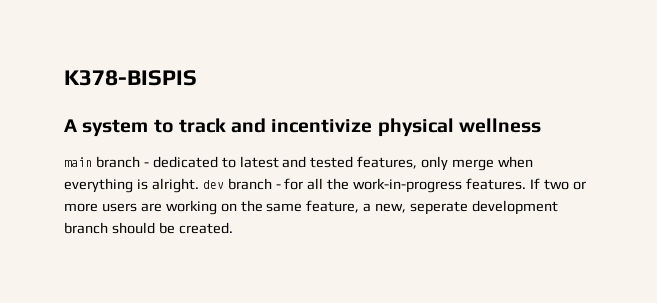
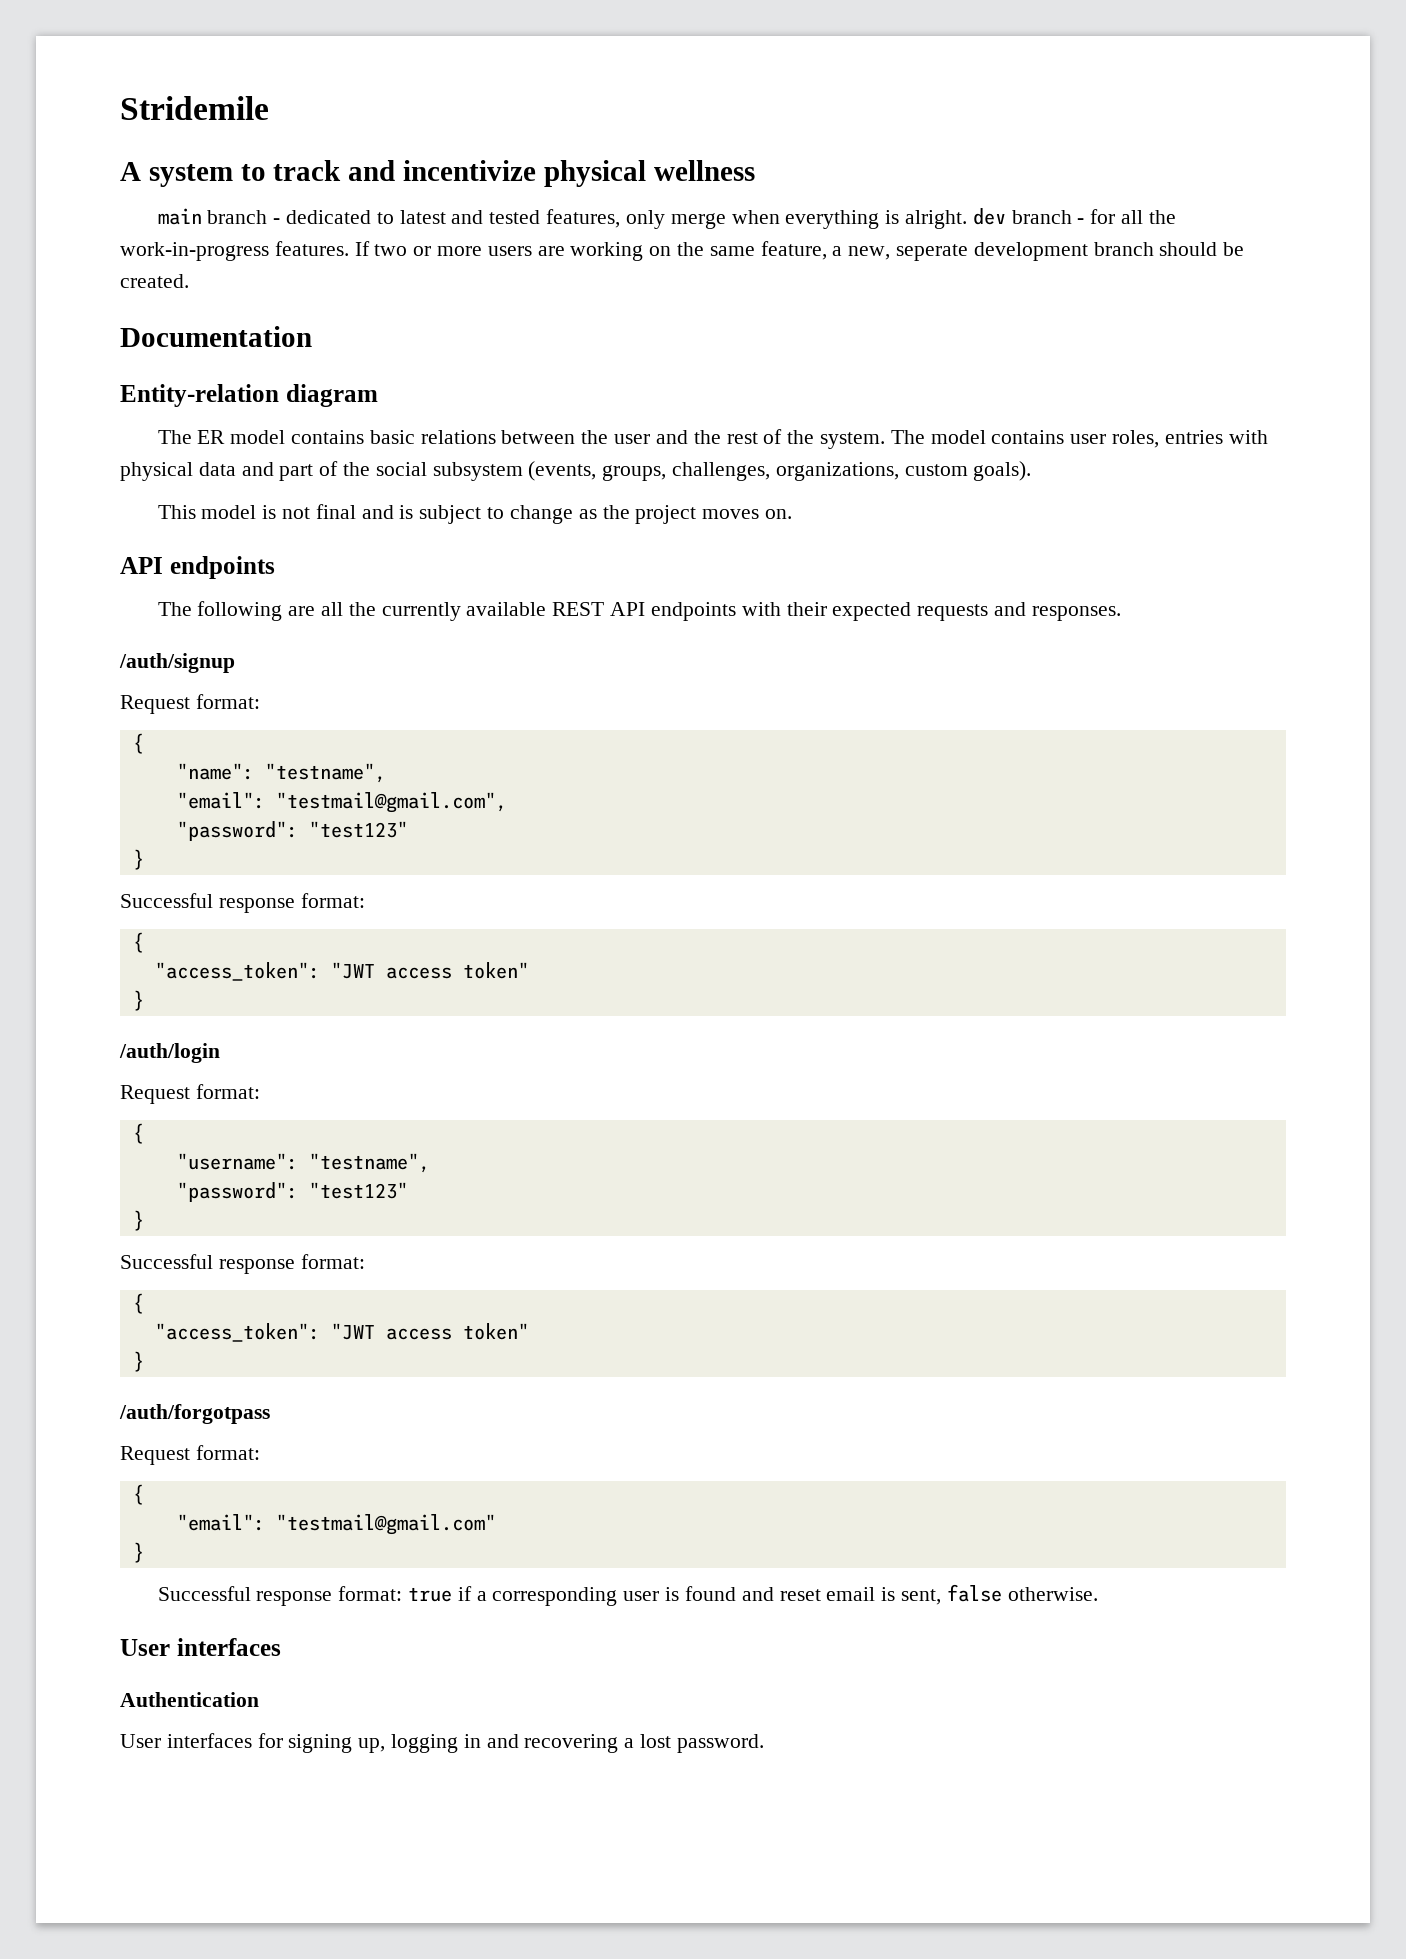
[64,70,197,86] K378-BISPIS -> [120,96,269,120] Stridemile
(233, 228) none -> [120,326,312,347] [120,384,378,407] [157,429,1268,449] [120,461,1032,481] [157,504,792,524] [120,556,275,579] [157,601,1121,621] [119,653,235,673] [120,694,260,714] [132,733,144,754] [176,763,386,783] [176,792,507,813] [176,821,408,841] [132,849,144,870] [120,893,365,913] [132,932,144,953] [154,962,529,981] [132,990,144,1011] [119,1043,220,1063] [120,1084,260,1104] [132,1123,144,1144] [176,1153,430,1173] [176,1182,408,1202] [132,1210,144,1231] [120,1254,365,1274] [132,1293,144,1314] [154,1323,529,1342] [132,1351,144,1372] [119,1404,270,1424] [120,1445,260,1465] [132,1484,144,1505] [176,1514,496,1535] [132,1542,144,1563] [157,1584,1098,1606] [120,1638,281,1656] [120,1692,259,1707] [120,1733,764,1753] // Documentation // Entity-relation diagram // The ER model contains basic relations between the user and the rest of the system. The model contains user roles, entries with physical data and part of the social subsystem (events, groups, challenges, organizations, custom goals). // This model is not final and is subject to change as the project moves on. // API endpoints // The following are all the currently available REST API endpoints with their expected requests and responses. // /auth/signup // Request format: // { // "name": "testname", // "email": "testmail@gmail.com", // "password": "test123" // } // Successful response format: // { // "access_token": "JWT access token" // } // /auth/login // Request format: // { // "username": "testname", // "password": "test123" // } // Successful response format: // { // "access_token": "JWT access token" // } // /auth/forgotpass // Request format: // { // "email": "testmail@gmail.com" // } // Successful response format: true if a corresponding user is found and reset email is sent, false otherwise. // User interfaces // Authentication // User interfaces for signing up, logging in and recovering a lost password.

